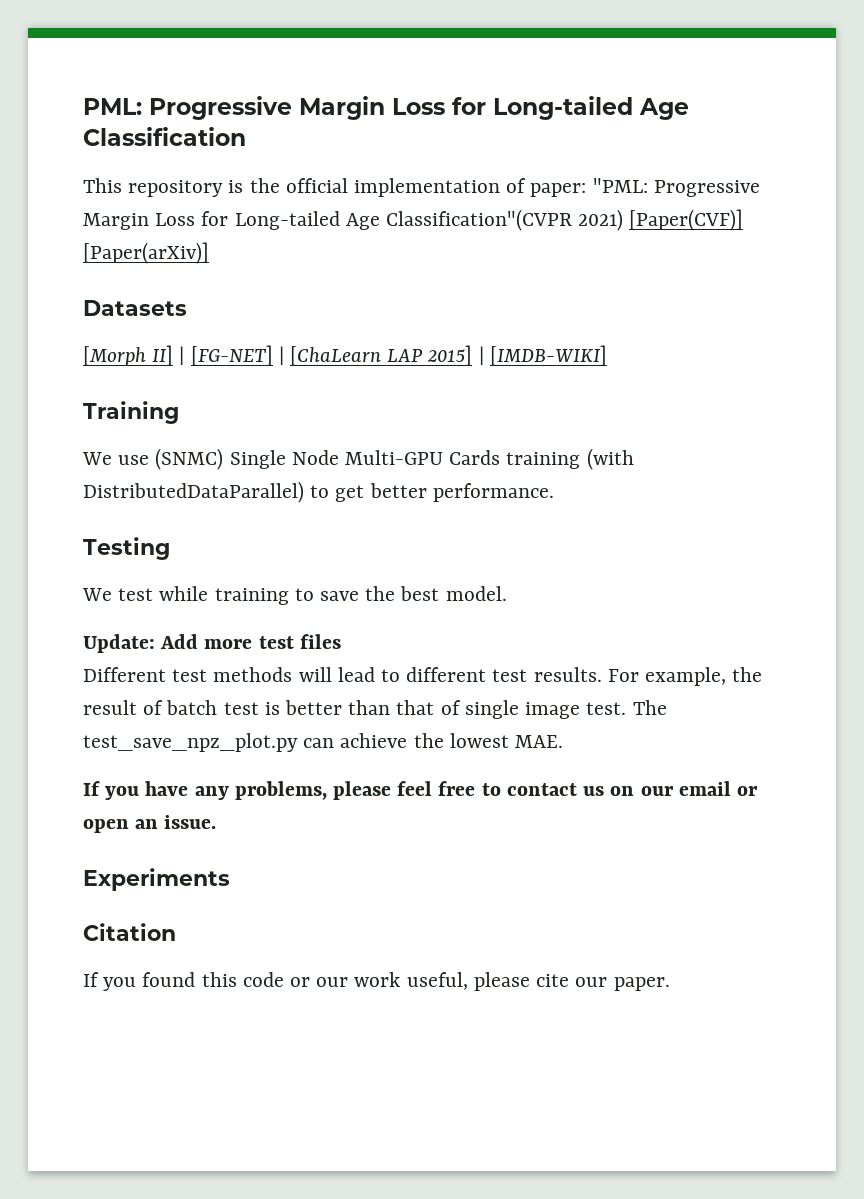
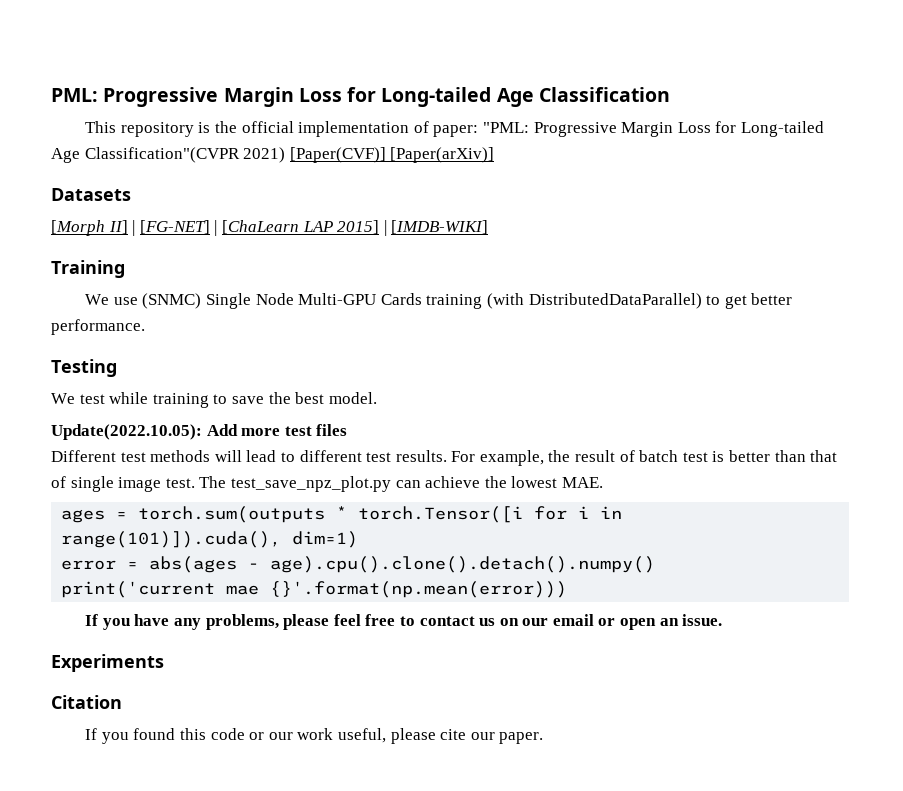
[83,634,155,653] Update: -> [51,424,202,440] Update(2022.10.05):
(564, 741) none -> [61,506,623,523] [61,531,359,548] [61,556,656,573] [61,581,568,598] // ages = torch.sum(outputs * torch.Tensor([i for i in range(101)]).cuda(), dim=1) // error = abs(ages - age).cpu().clone().detach().numpy() // print('current mae {}'.format(np.mean(error)))

